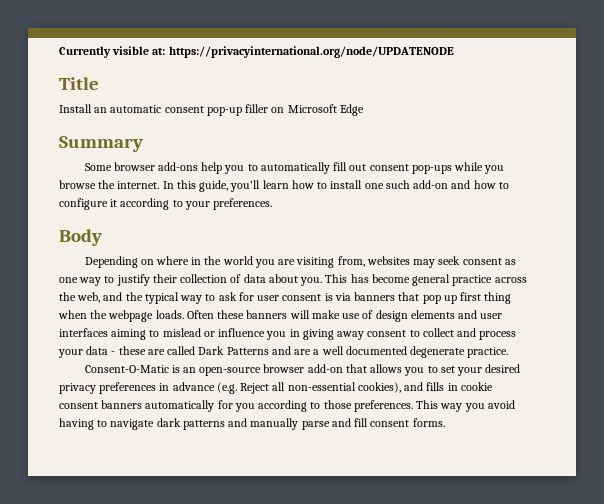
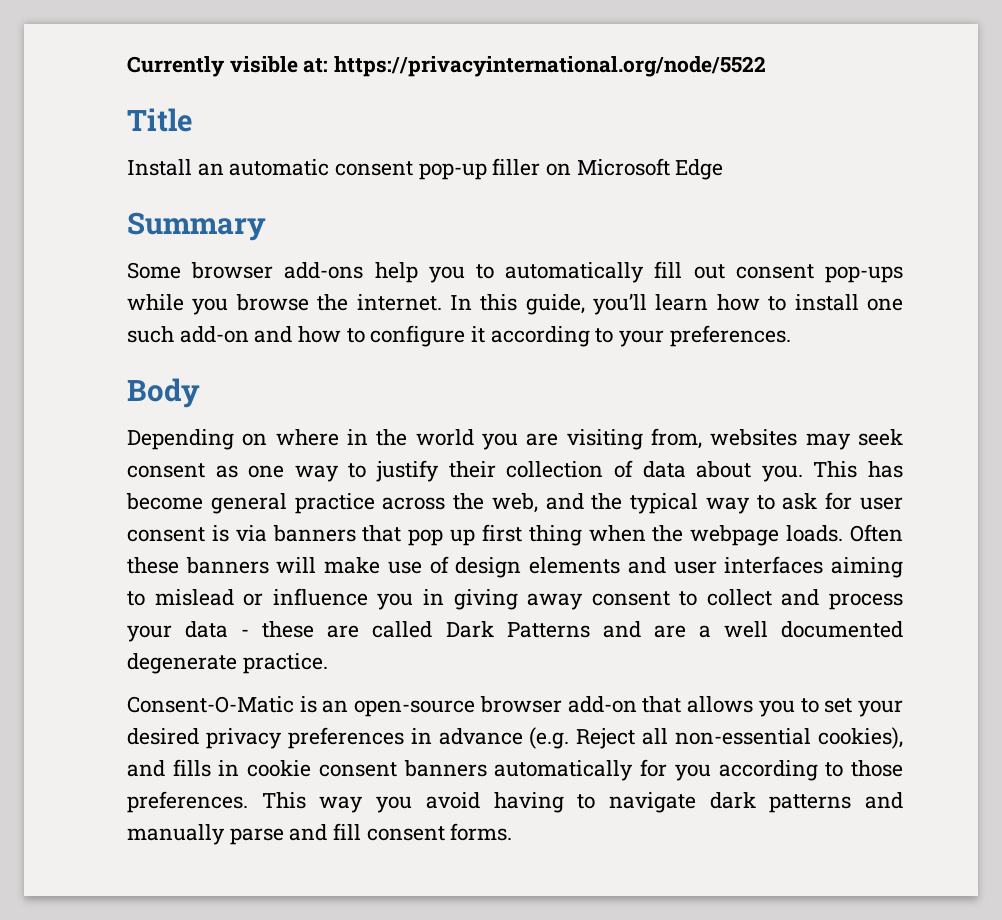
[168,46,454,58] https://privacyinternational.org/node/UPDATENODE -> [334,56,767,77] https://privacyinternational.org/node/5522

